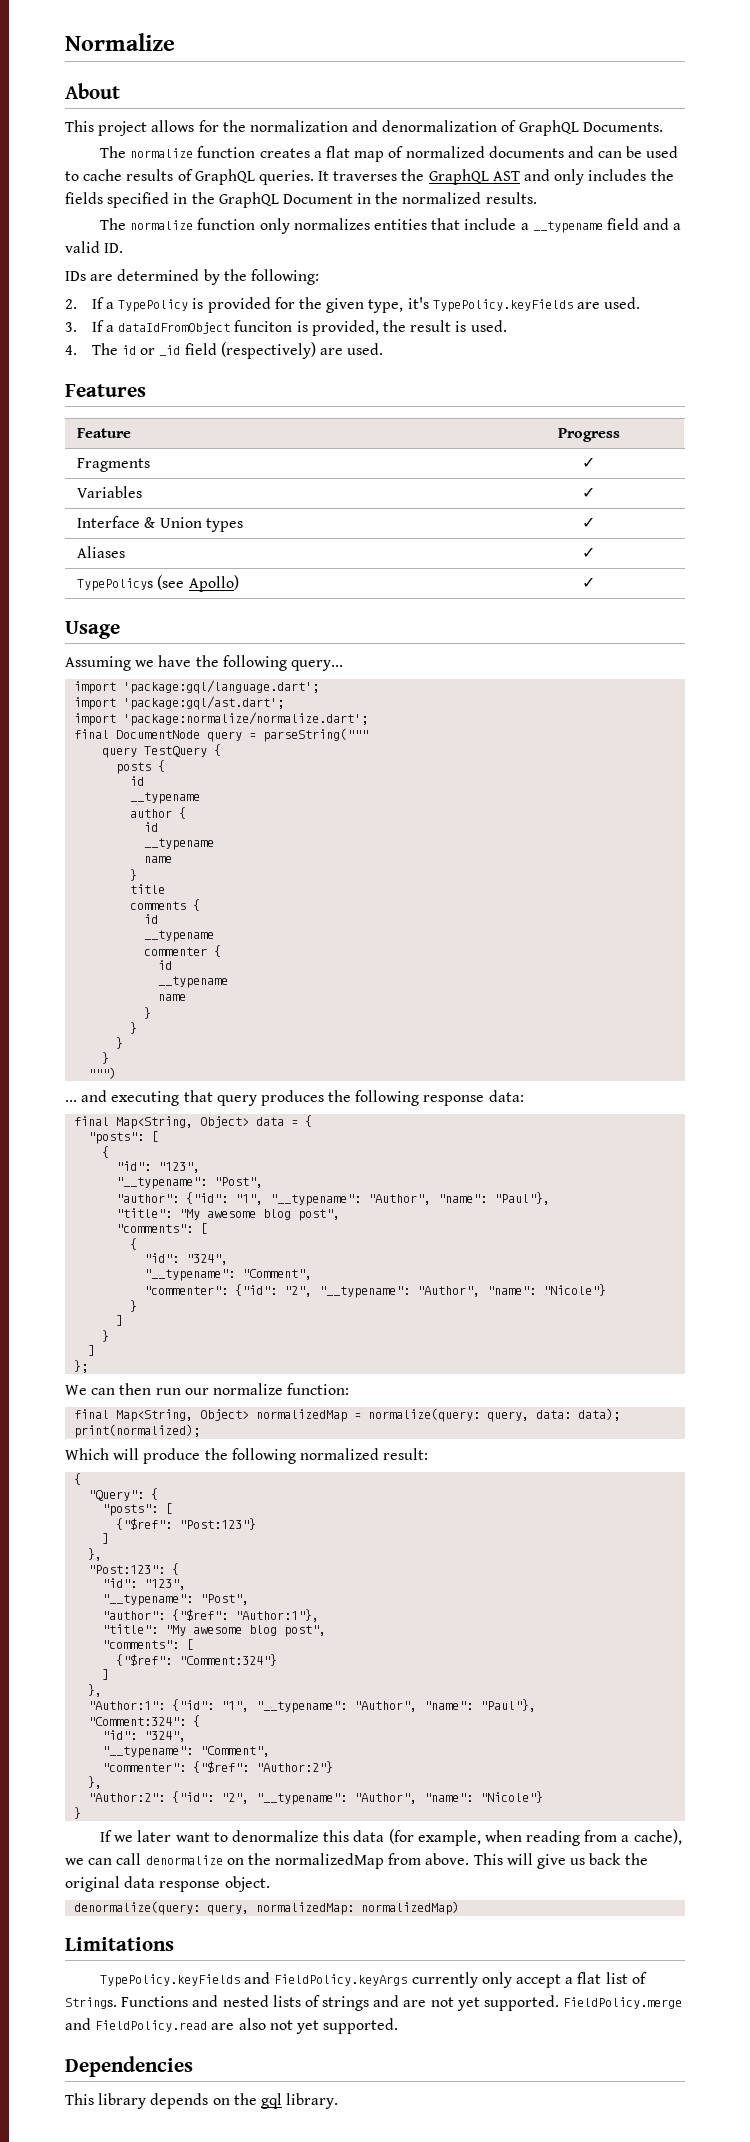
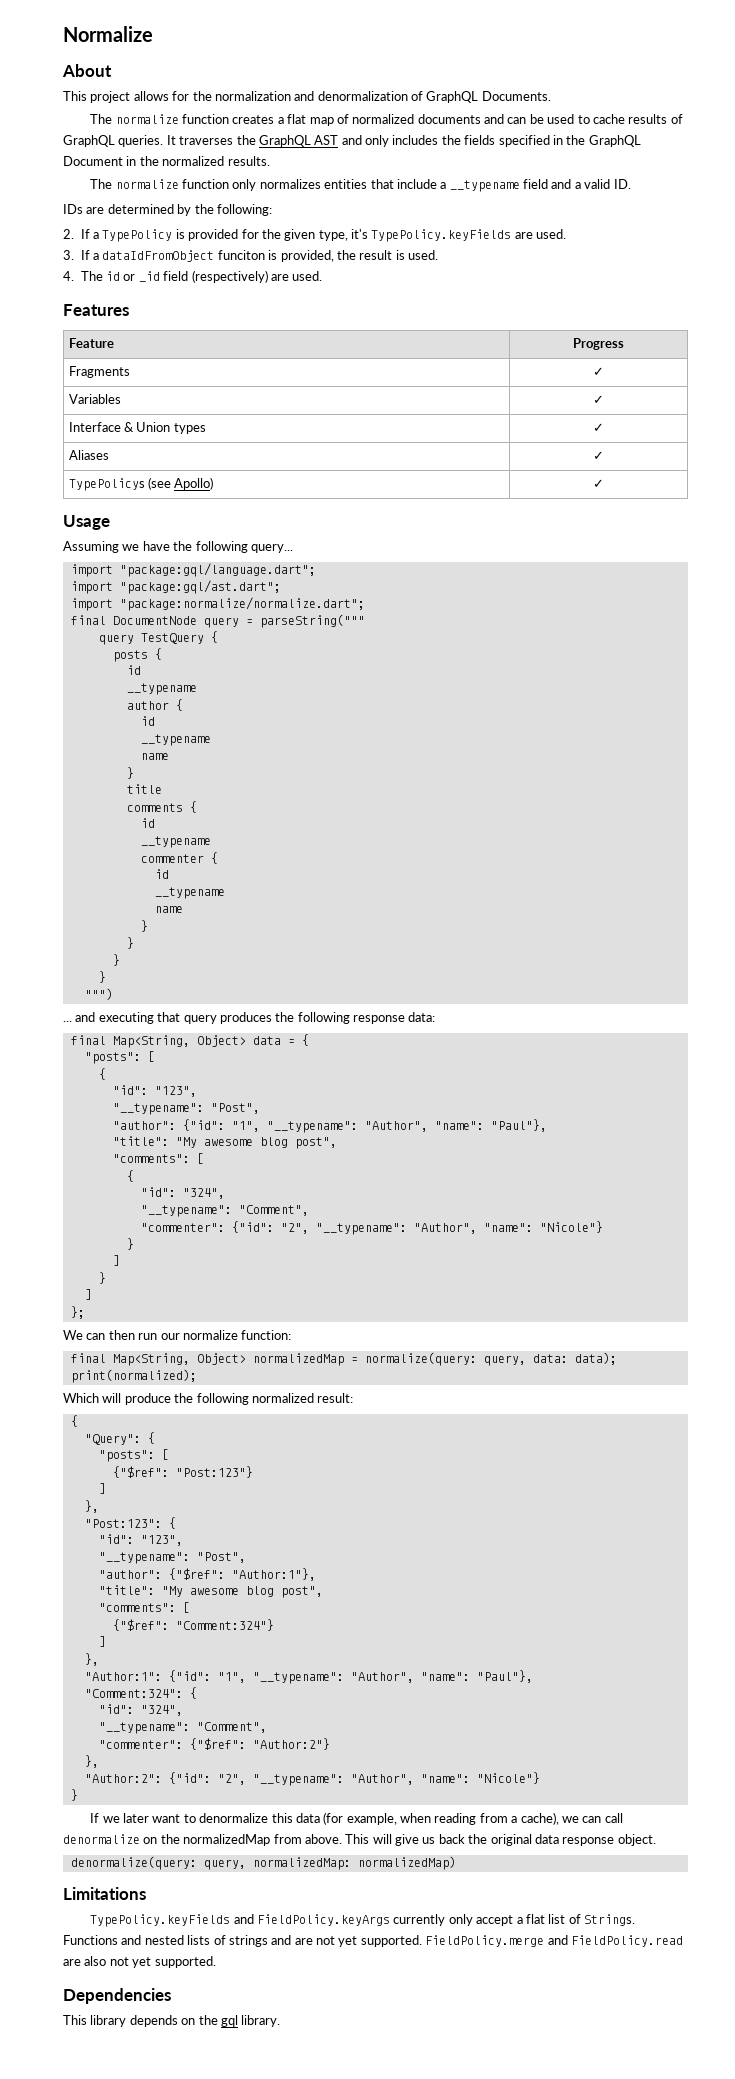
[123,680,320,694] [74,696,285,710] [74,712,369,726] 'package:gql/language.dart'; // import 'package:gql/ast.dart'; // import 'package:normalize/normalize.dart'; -> [119,563,316,577] [70,580,281,594] [70,597,365,611] "package:gql/language.dart"; // import "package:gql/ast.dart"; // import "package:normalize/normalize.dart";

